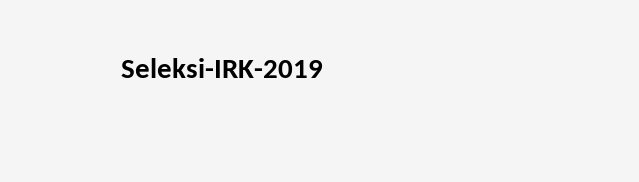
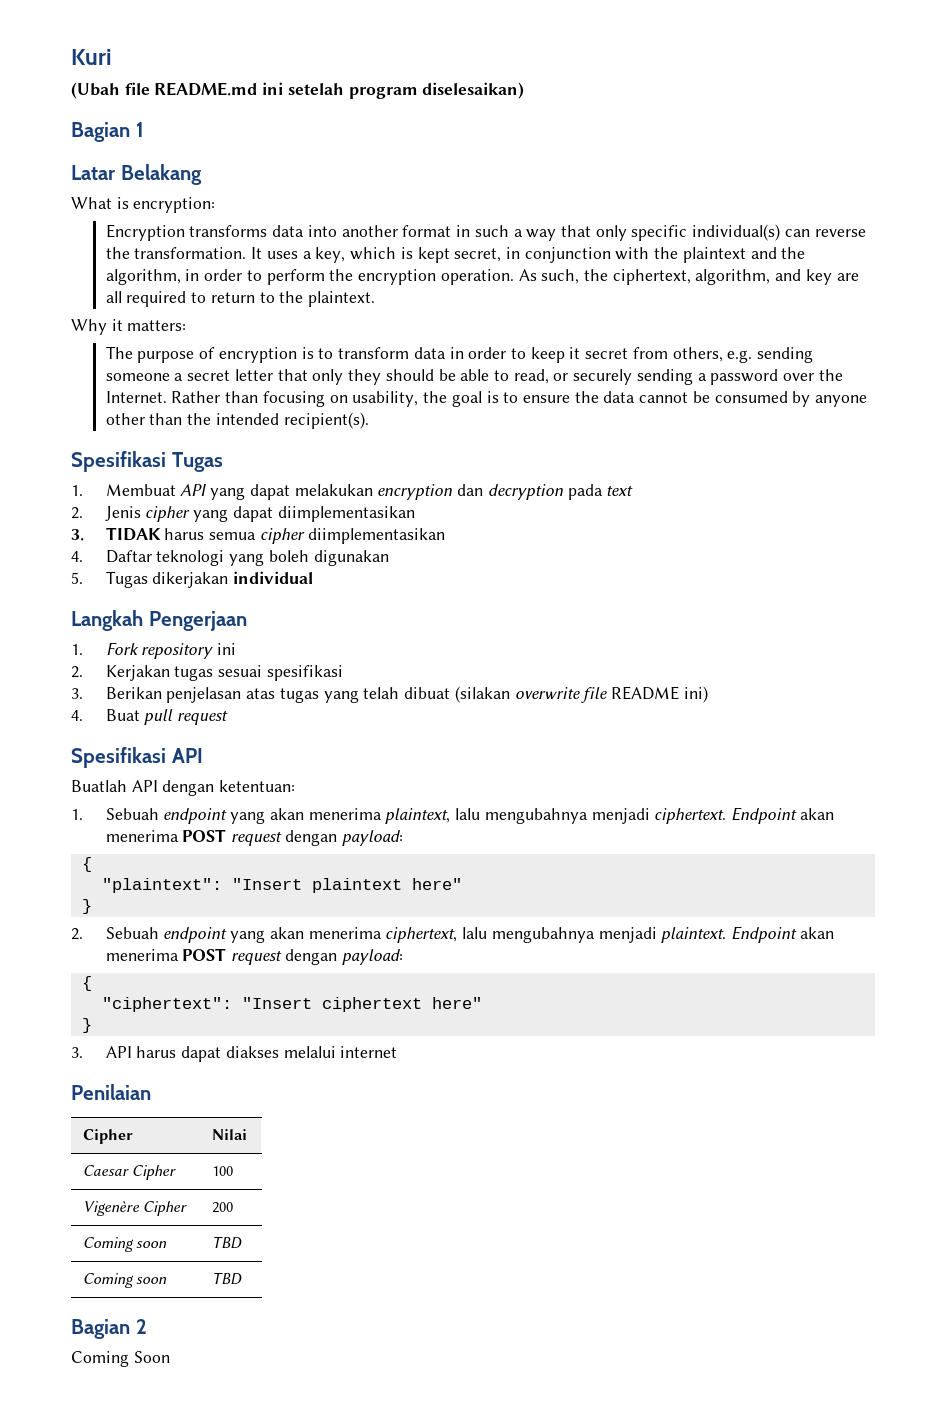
[121,58,323,78] Seleksi-IRK-2019 -> [71,49,112,65] [71,82,525,99] [71,122,144,142] [71,164,202,185] [71,197,216,213] [105,224,866,241] [105,247,806,263] [105,269,859,285] [105,291,376,307] [71,319,187,335] [105,346,814,363] [105,369,843,385] [105,391,868,407] [105,412,369,429] [71,451,223,472] [71,484,634,500] [71,506,415,522] [71,527,445,544] [71,550,389,566] [71,571,314,588] [71,610,247,631] [71,642,237,659] [71,665,343,681] [71,686,708,703] [71,709,229,725] [71,747,203,768] [71,780,296,796] [71,807,834,824] [105,829,403,846] [81,857,92,872] [101,878,462,893] [81,899,92,914] [71,926,834,943] [105,948,403,965] [81,976,92,991] [101,997,482,1012] [81,1018,92,1033] [71,1046,398,1062] [71,1084,151,1100] [83,1129,134,1144] [212,1129,248,1140] [83,1165,177,1180] [212,1166,234,1176] [83,1201,188,1216] [212,1202,234,1213] [83,1237,168,1252] [212,1236,243,1249] [83,1273,168,1288] [212,1272,243,1285] [71,1319,147,1339] [71,1351,170,1367] Kuri // (Ubah file README.md ini setelah program diselesaikan) // Bagian 1 // Latar Belakang // What is encryption: // Encryption transforms data into another format in such a way that only specific individual(s) can reverse the transformation. It uses a key, which is kept secret, in conjunction with the plaintext and the algorithm, in order to perform the encryption operation. As such, the ciphertext, algorithm, and key are all required to return to the plaintext. // Why it matters: // The purpose of encryption is to transform data in order to keep it secret from others, e.g. sending someone a secret letter that only they should be able to read, or securely sending a password over the Internet. Rather than focusing on usability, the goal is to ensure the data cannot be consumed by anyone other than the intended recipient(s). // Spesifikasi Tugas // 1. Membuat API yang dapat melakukan encryption dan decryption pada text // 2. Jenis cipher yang dapat diimplementasikan // 3. TIDAK harus semua cipher diimplementasikan // 4. Daftar teknologi yang boleh digunakan // 5. Tugas dikerjakan individual // Langkah Pengerjaan // 1. Fork repository ini // 2. Kerjakan tugas sesuai spesifikasi // 3. Berikan penjelasan atas tugas yang telah dibuat (silakan overwrite file README ini) // 4. Buat pull request // Spesifikasi API // Buatlah API dengan ketentuan: // 1. Sebuah endpoint yang akan menerima plaintext, lalu mengubahnya menjadi ciphertext. Endpoint akan menerima POST request dengan payload: // { // "plaintext": "Insert plaintext here" // } // 2. Sebuah endpoint yang akan menerima ciphertext, lalu mengubahnya menjadi plaintext. Endpoint akan menerima POST request dengan payload: // { // "ciphertext": "Insert ciphertext here" // } // 3. API harus dapat diakses melalui internet // Penilaian // Cipher | Nilai // Caesar Cipher | 100 // Vigenère Cipher | 200 // Coming soon | TBD // Coming soon | TBD // Bagian 2 // Coming Soon

